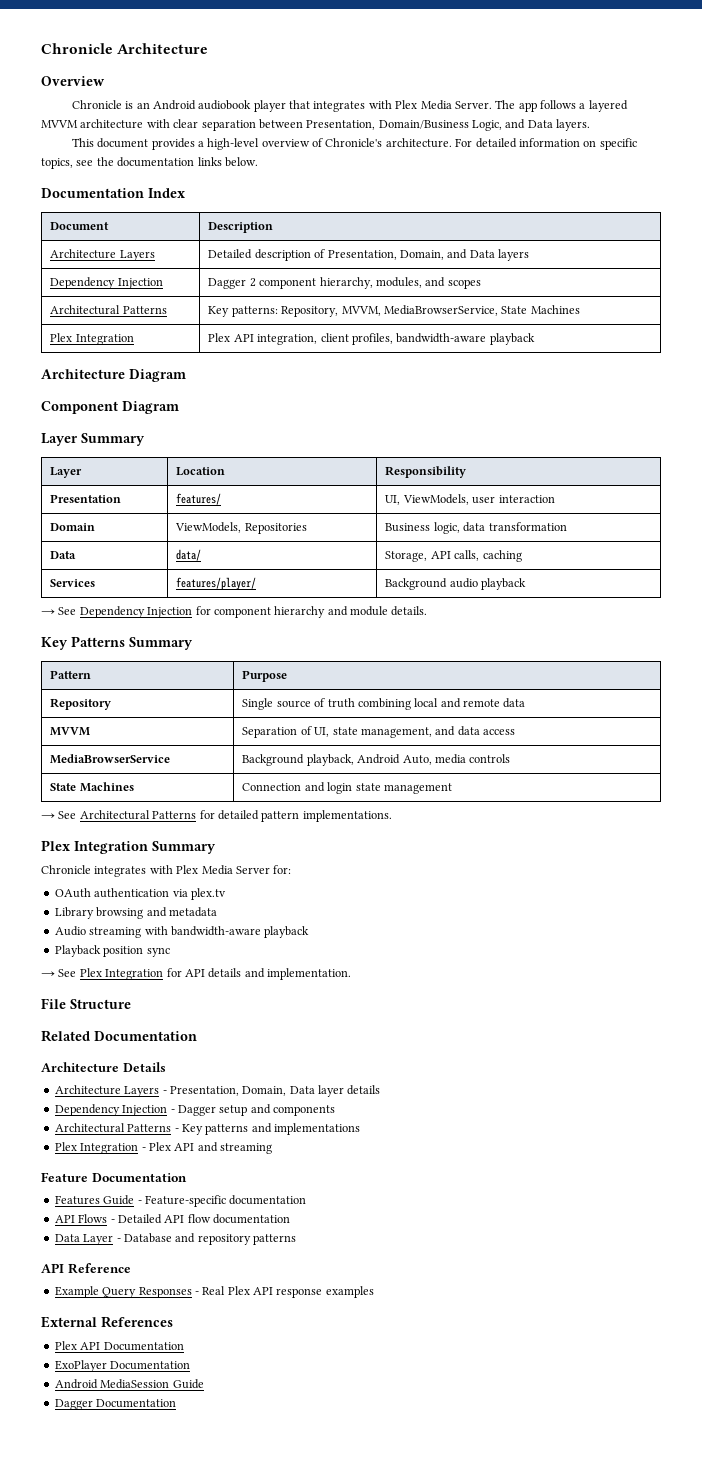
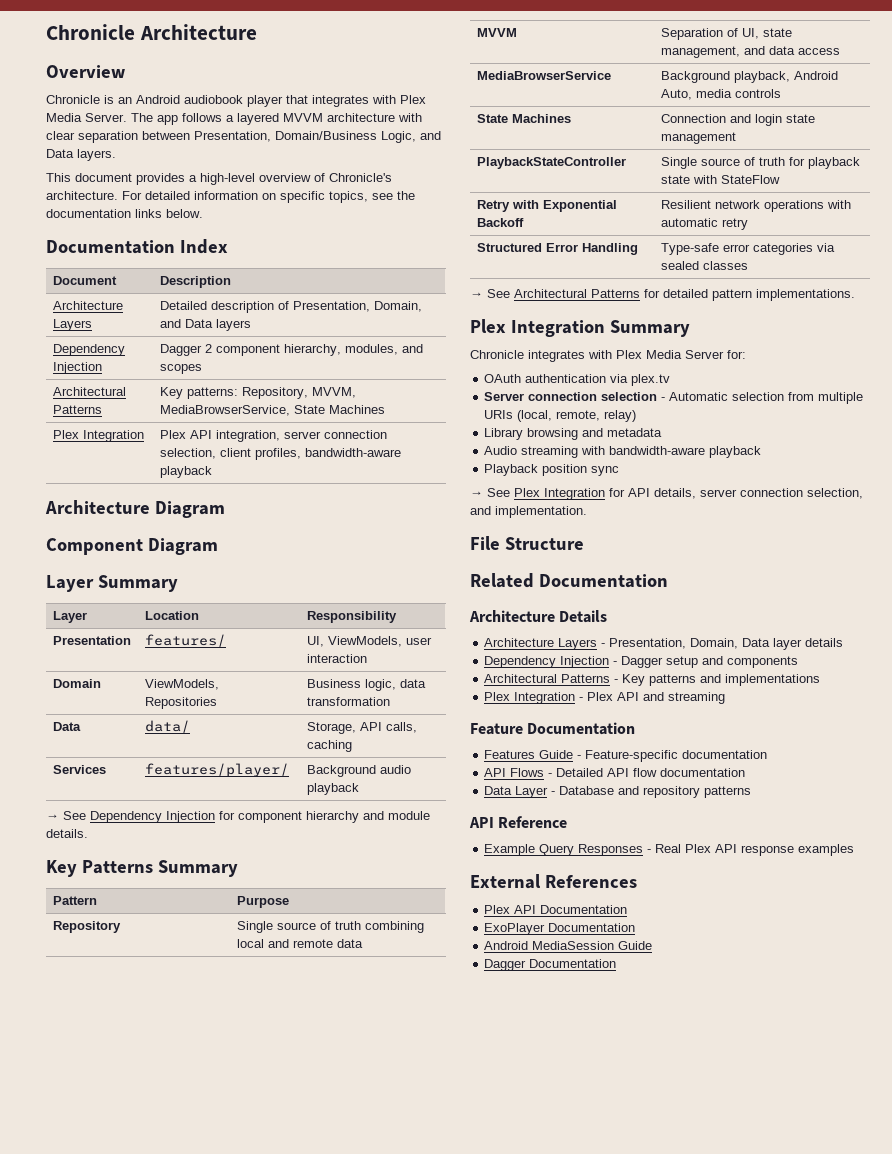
(318, 339) none -> [283,430,387,439] [159,448,216,459] server connection selection,
(452, 788) none -> [476,157,626,169] [660,157,860,169] [660,175,780,184] [476,200,617,212] [476,218,524,227] [660,200,851,212] [660,218,748,230] [476,243,638,255] [660,243,835,255] [660,261,748,270] // PlaybackStateController | Single source of truth for playback state with StateFlow // Retry with Exponential Backoff | Resilient network operations with automatic retry // Structured Error Handling | Type-safe error categories via sealed classes
(226, 894) none -> [484,392,864,404] [484,410,637,422] // Server connection selection - Automatic selection from multiple URIs (local, remote, relay)
[208,968,242,978] details -> [654,488,863,499] details, server connection selection,

